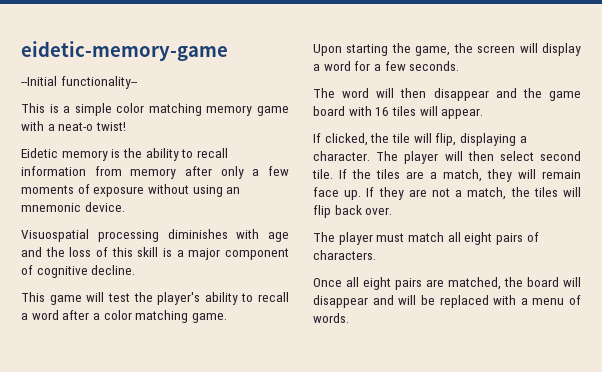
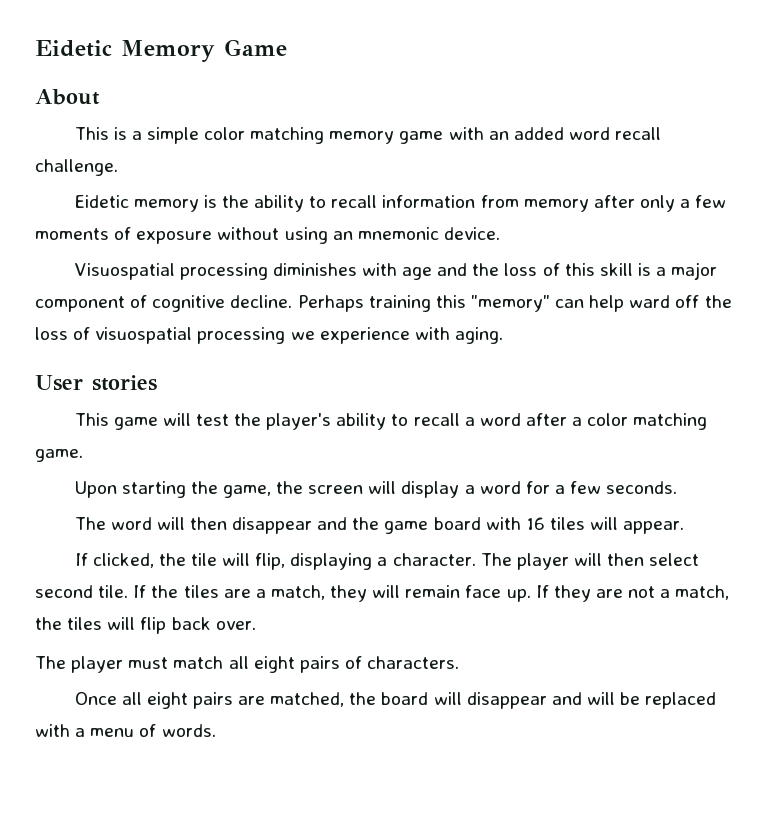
[21,41,228,61] [21,76,138,89] eidetic-memory-game // --Initial functionality-- -> [35,39,287,62] [35,89,100,105] Eidetic Memory Game // About
[47,122,126,131] a neat-o twist! -> [488,127,662,140] [35,159,118,176] an added word recall challenge.
(136, 270) none -> [297,295,732,312] [35,327,503,344] [35,375,157,391] Perhaps training this "memory" can help ward off the loss of visuospatial processing we experience with aging. // User stories

